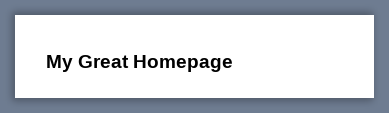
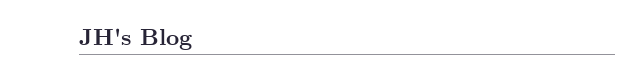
[46,55,234,72] My Great Homepage -> [79,28,192,50] JH's Blog

